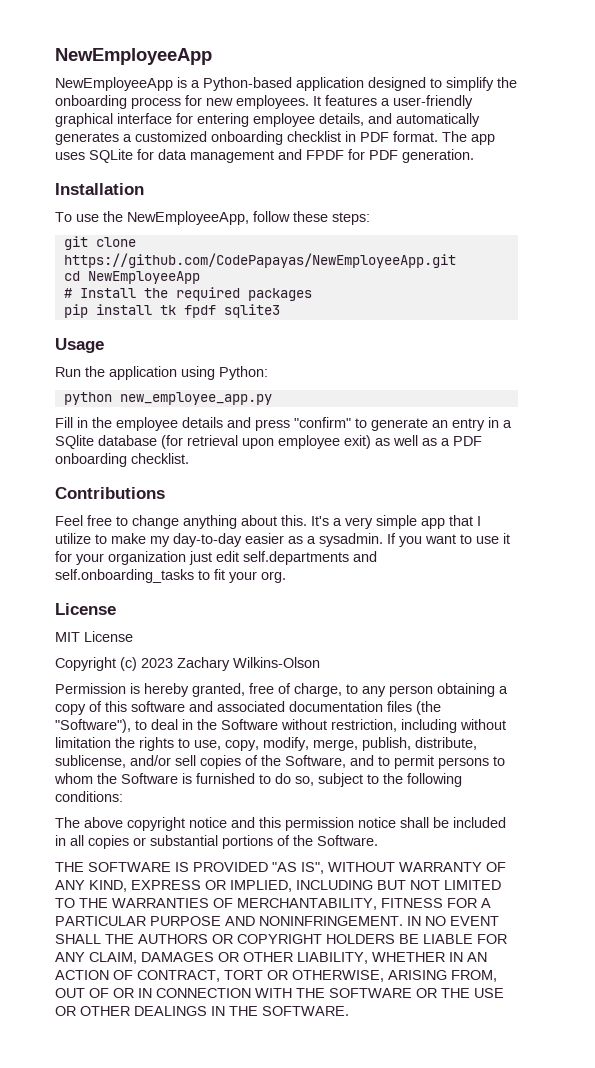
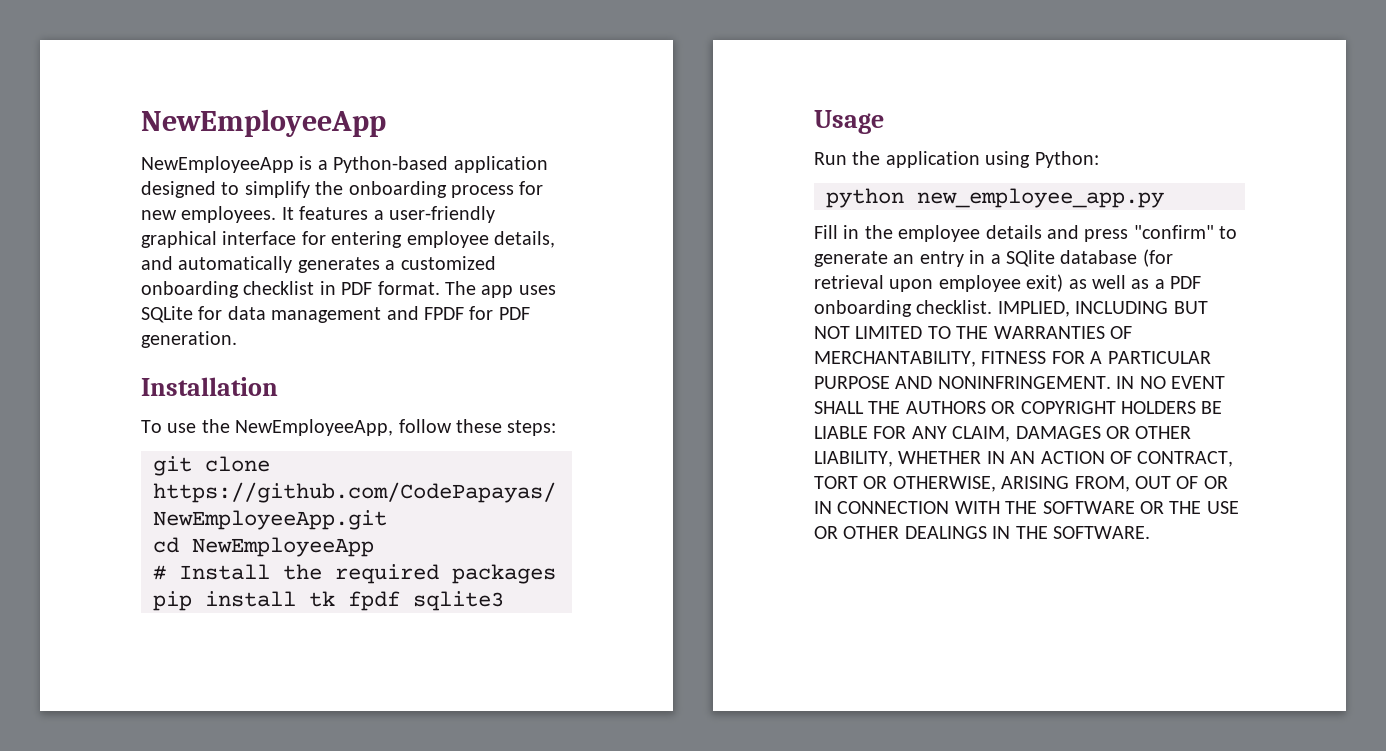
[55,487,165,499] [55,515,481,529] [55,533,510,547] [55,551,377,565] [55,569,286,583] [55,603,116,615] [55,631,133,642] [55,657,320,671] [55,683,508,697] [55,701,441,715] [55,719,506,733] [55,737,477,751] [55,755,505,769] [54,773,462,787] [55,791,123,802] [55,817,506,831] [55,835,378,849] [55,862,506,874] [55,880,226,892] // Contributions // Feel free to change anything about this. It's a very simple app that I utilize to make my day-to-day easier as a sysadmin. If you want to use it for your organization just edit self.departments and self.onboarding_tasks to fit your org. // License // MIT License // Copyright (c) 2023 Zachary Wilkins-Olson // Permission is hereby granted, free of charge, to any person obtaining a copy of this software and associated documentation files (the "Software"), to deal in the Software without restriction, including without limitation the rights to use, copy, modify, merge, publish, distribute, sublicense, and/or sell copies of the Software, and to permit persons to whom the Software is furnished to do so, subject to the following conditions: // The above copyright notice and this permission notice shall be included in all copies or substantial portions of the Software. // THE SOFTWARE IS PROVIDED "AS IS", WITHOUT WARRANTY OF ANY KIND, EXPRESS OR -> (993, 307) none

